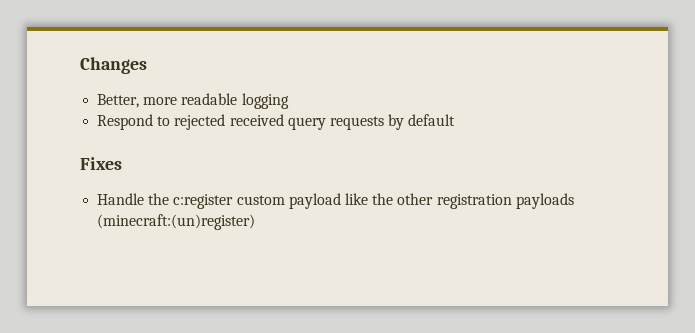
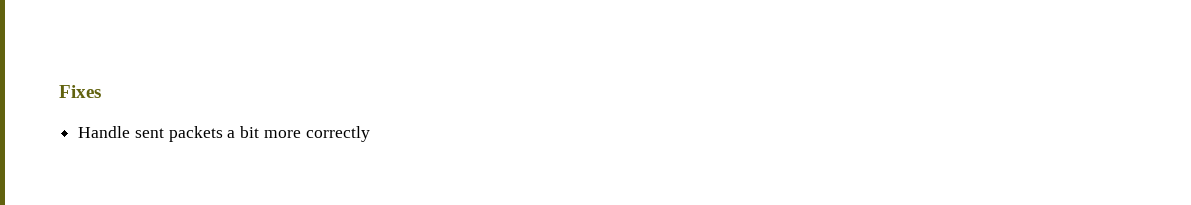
[80,57,147,74] [97,93,289,109] [97,114,456,130] [80,157,122,170] [97,193,574,209] [97,214,256,230] Changes // Better, more readable logging // Respond to rejected received query requests by default // Fixes // Handle the c:register custom payload like the other registration payloads (minecraft:(un)register) -> [59,85,101,98] [78,126,370,142] Fixes // Handle sent packets a bit more correctly

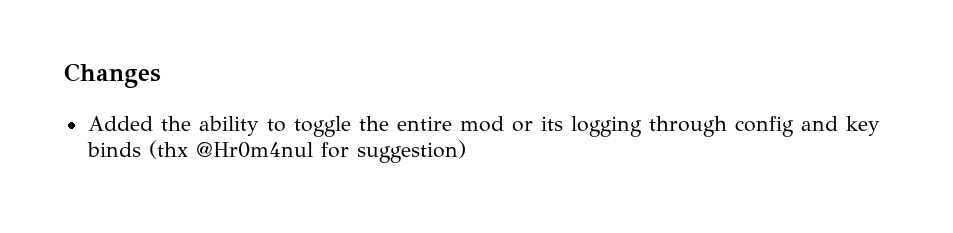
[59,85,101,98] [78,126,370,142] Fixes // Handle sent packets a bit more correctly -> [64,63,161,88] [87,116,880,137] [86,140,466,163] Changes // Added the ability to toggle the entire mod or its logging through config and key binds (thx @Hr0m4nul for suggestion)

